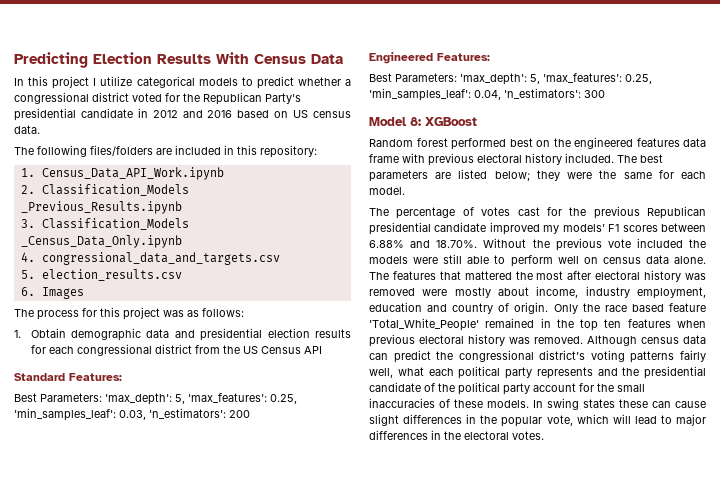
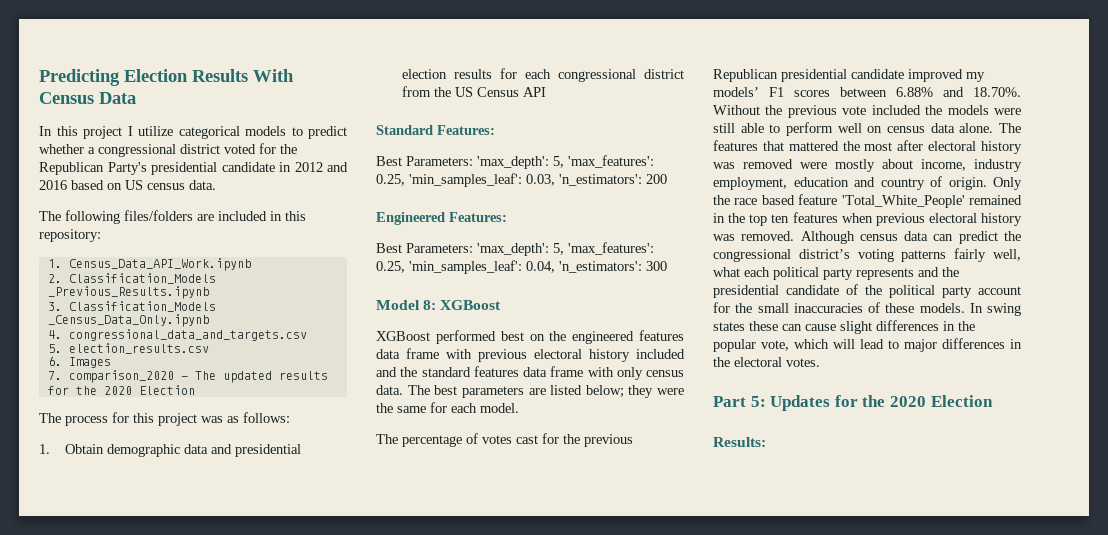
(84, 293) none -> [47,370,328,383] [47,385,195,395] // 7. comparison_2020 - The updated results for the 2020 Election
[369,138,448,147] Random forest -> [376,331,430,341] XGBoost
[565,153,614,163] included. -> [636,349,685,359] [376,366,684,380] [376,385,403,395] included and the standard features data frame with only census data.
(544, 435) none -> [713,395,993,411] [713,437,766,447] // Part 5: Updates for the 2020 Election // Results:

